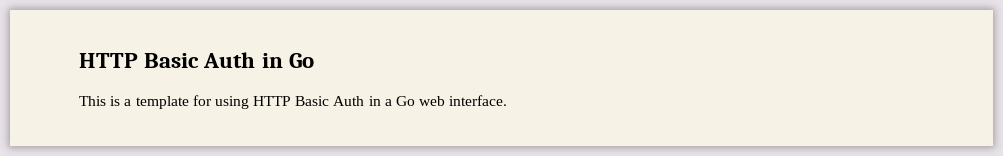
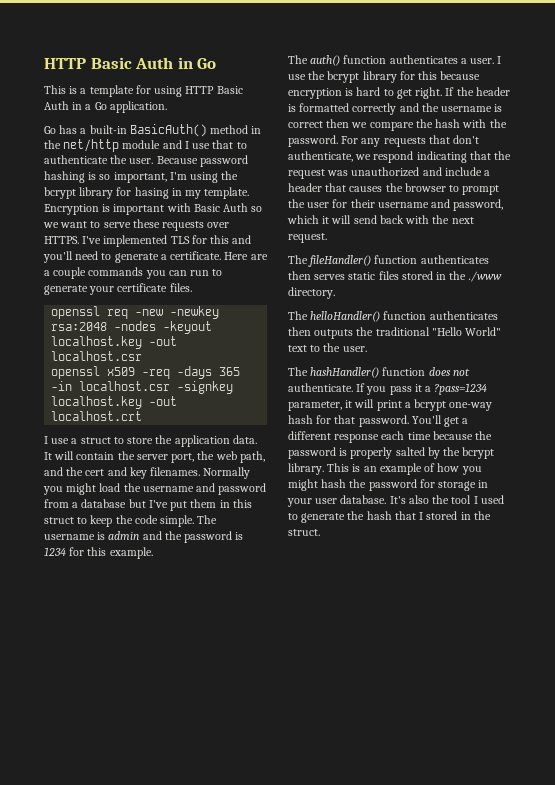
[419,95,508,106] web interface. -> [109,101,167,113] [44,124,262,137] [44,139,247,152] [44,155,248,167] [44,171,239,183] [44,187,250,199] [44,203,263,215] [43,219,230,231] [44,235,252,247] [43,251,268,263] [44,267,223,279] [44,283,192,295] [51,306,220,319] [51,321,213,334] [51,336,178,349] [51,351,143,361] [51,366,241,379] [51,381,234,394] [51,396,178,409] [51,411,143,421] [44,435,257,447] [44,451,265,463] [44,467,251,479] [43,483,267,495] [44,499,252,511] [44,515,218,527] [44,531,244,543] [44,547,153,559] [288,55,502,66] [288,71,481,83] [288,87,510,99] [288,103,503,115] [288,119,507,131] [288,135,480,147] [288,151,512,163] [288,167,491,179] [288,183,500,195] [288,199,504,211] [287,215,474,224] [288,233,327,243] [288,255,489,267] [288,271,502,282] [288,287,335,299] [288,311,498,322] [288,327,502,339] [288,343,367,352] [288,367,470,378] [288,383,488,395] [288,399,493,411] [288,415,469,427] [288,431,493,443] [288,447,495,459] [288,463,482,475] [288,479,489,491] [287,495,504,507] [288,511,491,523] [288,529,320,536] application. // Go has a built-in BasicAuth() method in the net/http module and I use that to authenticate the user. Because password hashing is so important, I'm using the bcrypt library for hasing in my template. Encryption is important with Basic Auth so we want to serve these requests over HTTPS. I've implemented TLS for this and you'll need to generate a certificate. Here are a couple commands you can run to generate your certificate files. // openssl req -new -newkey rsa:2048 -nodes -keyout localhost.key -out localhost.csr // openssl x509 -req -days 365 -in localhost.csr -signkey localhost.key -out localhost.crt // I use a struct to store the application data. It will contain the server port, the web path, and the cert and key filenames. Normally you might load the username and password from a database but I've put them in this struct to keep the code simple. The username is admin and the password is 1234 for this example. // The auth() function authenticates a user. I use the bcrypt library for this because encryption is hard to get right. If the header is formatted correctly and the username is correct then we compare the hash with the password. For any requests that don't authenticate, we respond indicating that the request was unauthorized and include a header that causes the browser to prompt the user for their username and password, which it will send back with the next request. // The fileHandler() function authenticates then serves static files stored in the ./www directory. // The helloHandler() function authenticates then outputs the traditional "Hello World" text to the user. // The hashHandler() function does not authenticate. If you pass it a ?pass=1234 parameter, it will print a bcrypt one-way hash for that password. You'll get a different response each time because the password is properly salted by the bcrypt library. This is an example of how you might hash the password for storage in your user database. It's also the tool I used to generate the hash that I stored in the struct.

